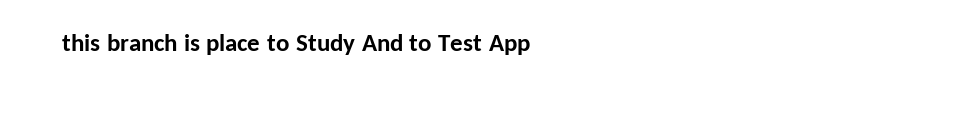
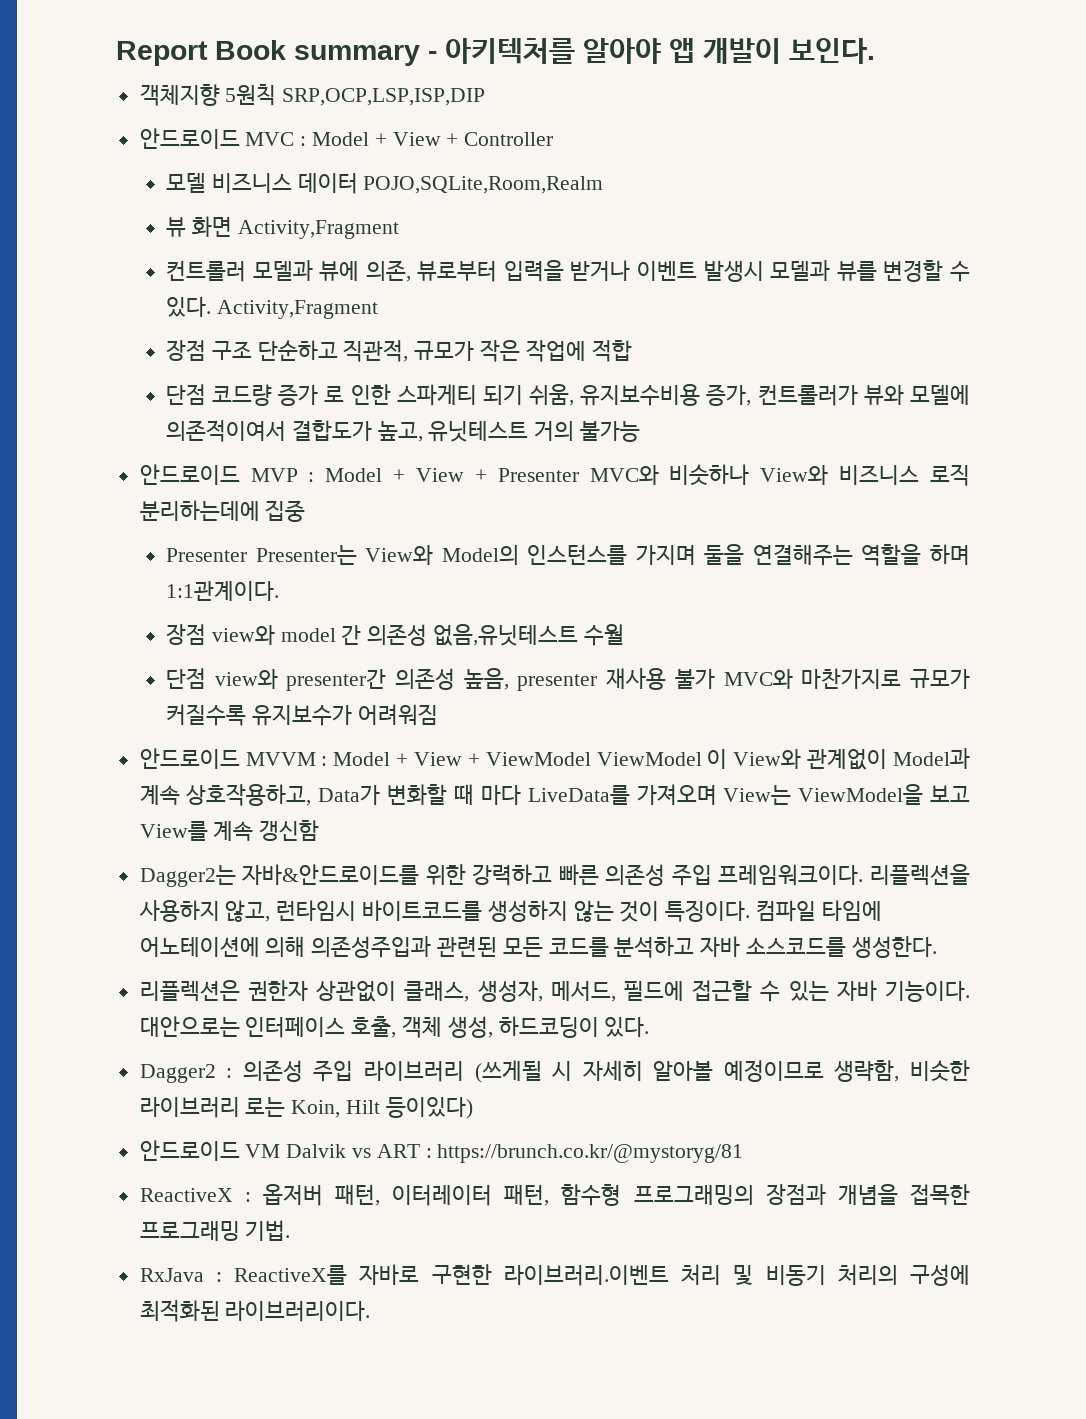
[62,34,530,55] this branch is place to Study And to Test App -> [116,38,875,66] [139,84,486,106] [139,128,554,149] [165,172,604,194] [165,216,399,239] [165,260,970,282] [165,297,378,319] [165,340,632,362] [165,384,970,406] [165,420,640,442] [139,464,970,486] [139,500,306,522] [165,544,971,566] [165,581,279,601] [165,624,624,646] [165,668,970,691] [165,704,438,726] [139,748,970,770] [139,784,971,806] [139,820,320,841] [139,864,971,887] [138,900,882,922] [139,936,937,958] [139,980,971,1002] [139,1016,650,1038] [139,1060,971,1083] [139,1097,473,1119] [139,1140,744,1163] [139,1184,970,1206] [139,1220,291,1241] [139,1264,971,1286] [139,1300,371,1322] Report Book summary - 아키텍처를 알아야 앱 개발이 보인다. // 객체지향 5원칙 SRP,OCP,LSP,ISP,DIP // 안드로이드 MVC : Model + View + Controller // 모델 비즈니스 데이터 POJO,SQLite,Room,Realm // 뷰 화면 Activity,Fragment // 컨트롤러 모델과 뷰에 의존, 뷰로부터 입력을 받거나 이벤트 발생시 모델과 뷰를 변경할 수 있다. Activity,Fragment // 장점 구조 단순하고 직관적, 규모가 작은 작업에 적합 // 단점 코드량 증가 로 인한 스파게티 되기 쉬움, 유지보수비용 증가, 컨트롤러가 뷰와 모델에 의존적이여서 결합도가 높고, 유닛테스트 거의 불가능 // 안드로이드 MVP : Model + View + Presenter MVC와 비슷하나 View와 비즈니스 로직 분리하는데에 집중 // Presenter Presenter는 View와 Model의 인스턴스를 가지며 둘을 연결해주는 역할을 하며 1:1관계이다. // 장점 view와 model 간 의존성 없음,유닛테스트 수월 // 단점 view와 presenter간 의존성 높음, presenter 재사용 불가 MVC와 마찬가지로 규모가 커질수록 유지보수가 어려워짐 // 안드로이드 MVVM : Model + View + ViewModel ViewModel 이 View와 관계없이 Model과 계속 상호작용하고, Data가 변화할 때 마다 LiveData를 가져오며 View는 ViewModel을 보고 View를 계속 갱신함 // Dagger2는 자바&안드로이드를 위한 강력하고 빠른 의존성 주입 프레임워크이다. 리플렉션을 사용하지 않고, 런타임시 바이트코드를 생성하지 않는 것이 특징이다. 컴파일 타임에 어노테이션에 의해 의존성주입과 관련된 모든 코드를 분석하고 자바 소스코드를 생성한다. // 리플렉션은 권한자 상관없이 클래스, 생성자, 메서드, 필드에 접근할 수 있는 자바 기능이다. 대안으로는 인터페이스 호출, 객체 생성, 하드코딩이 있다. // Dagger2 : 의존성 주입 라이브러리 (쓰게될 시 자세히 알아볼 예정이므로 생략함, 비슷한 라이브러리 로는 Koin, Hilt 등이있다) // 안드로이드 VM Dalvik vs ART : https://brunch.co.kr/@mystoryg/81 // ReactiveX : 옵저버 패턴, 이터레이터 패턴, 함수형 프로그래밍의 장점과 개념을 접목한 프로그래밍 기법. // RxJava : ReactiveX를 자바로 구현한 라이브러리.이벤트 처리 및 비동기 처리의 구성에 최적화된 라이브러리이다.

